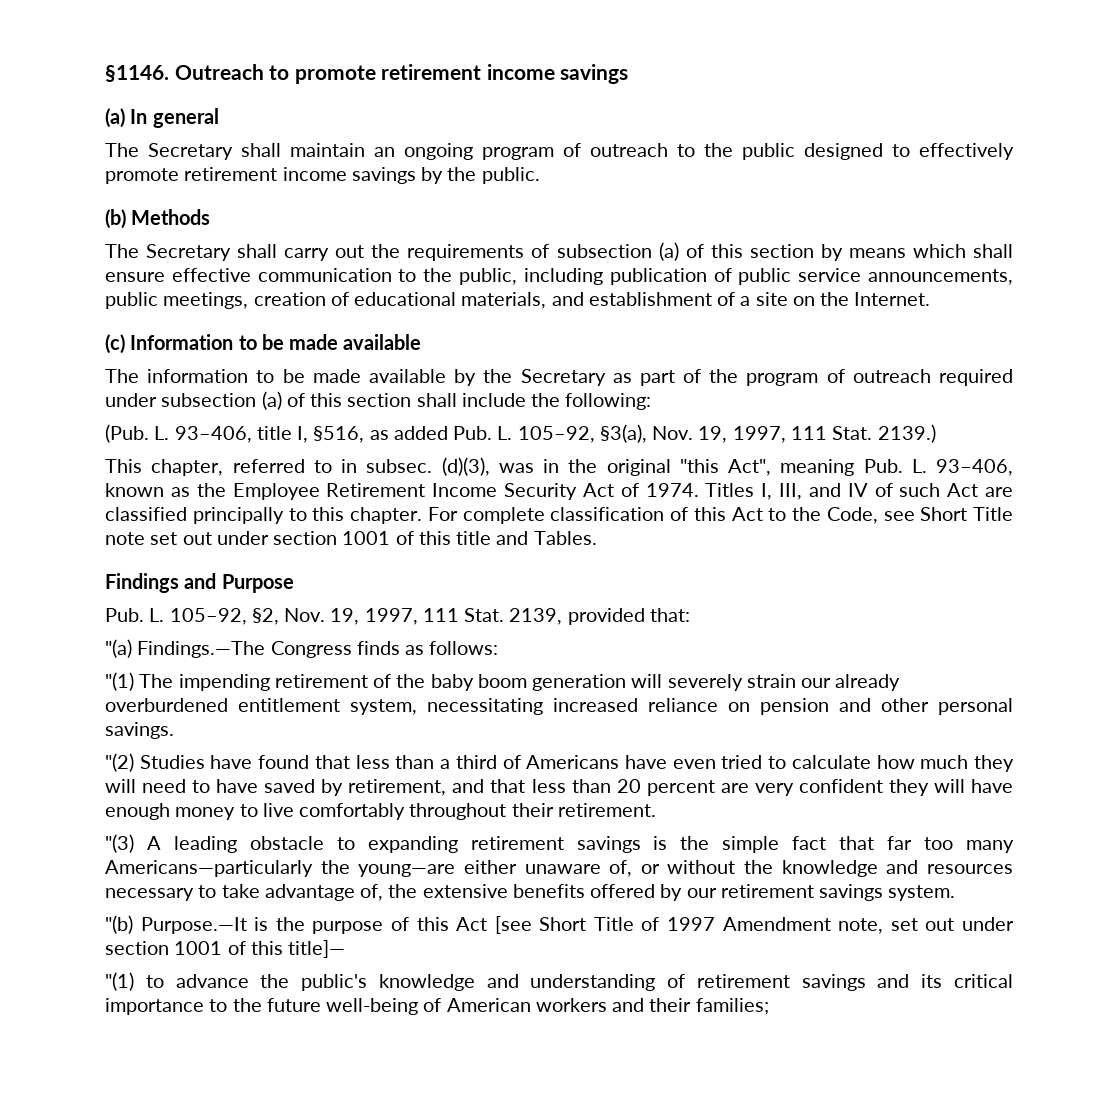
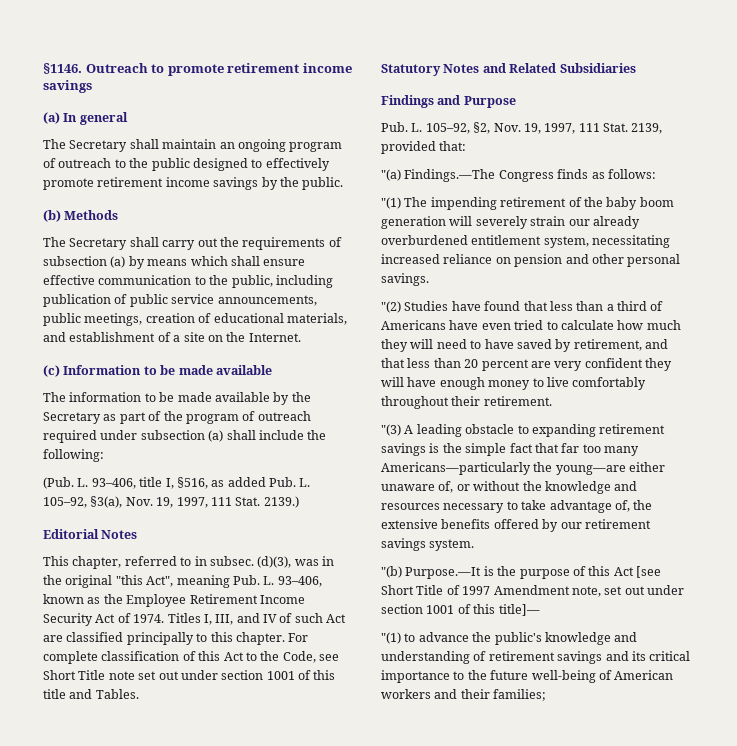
[685,244,814,258] of this section -> (126, 262) none
[286,393,412,407] of this section -> (224, 436) none
(936, 433) none -> [43,529,138,539] // Editorial Notes
(597, 538) none -> [381,63,636,76] // Statutory Notes and Related Subsidiaries

